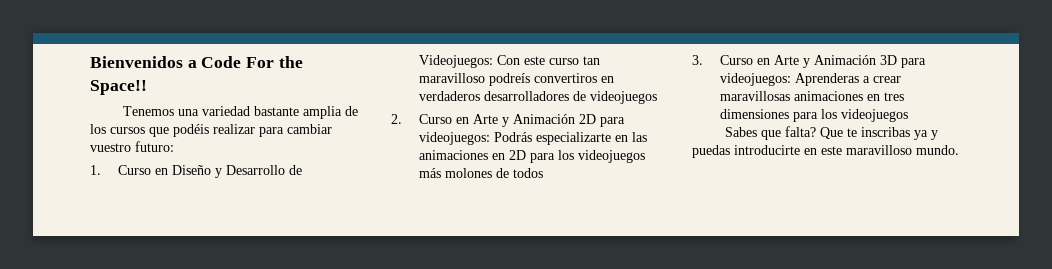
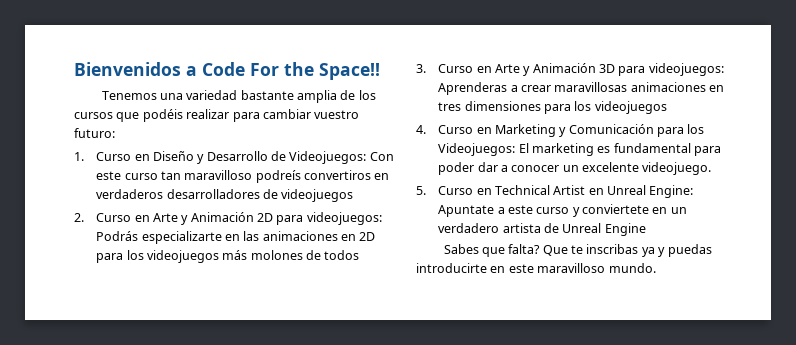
(908, 115) none -> [416,124,705,137] [438,143,722,156] [438,162,712,175] [416,185,694,198] [438,204,687,217] [438,223,646,236] // 4. Curso en Marketing y Comunicación para los Videojuegos: El marketing es fundamental para poder dar a conocer un excelente videojuego. // 5. Curso en Technical Artist en Unreal Engine: Apuntate a este curso y conviertete en un verdadero artista de Unreal Engine

